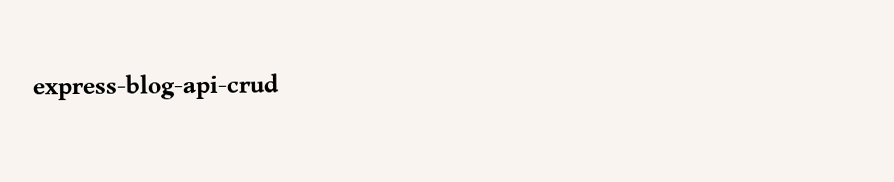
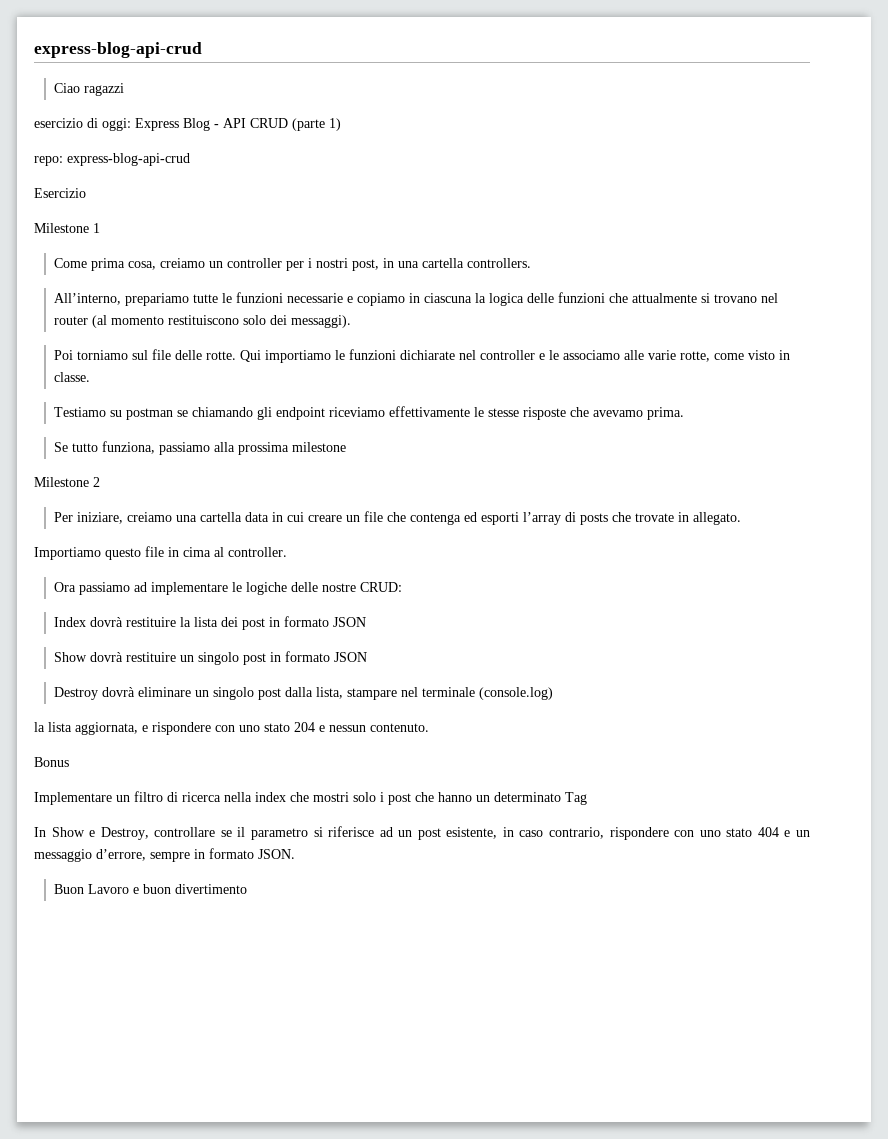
[32,73,280,101] express-blog-api-crud -> [34,42,202,58] [53,83,124,96] [34,118,341,131] [34,153,190,166] [34,188,86,198] [34,223,100,233] [53,258,531,271] [53,292,778,306] [53,315,351,328] [53,349,790,363] [53,372,90,382] [53,406,684,420] [53,441,346,455] [34,477,100,487] [53,511,741,525] [34,546,287,560] [53,582,402,595] [53,616,366,630] [53,651,367,665] [53,687,553,700] [34,722,429,735] [34,757,69,767] [34,791,587,805] [34,826,811,840] [34,848,295,862] [53,884,247,894] express-blog-api-crud // Ciao ragazzi // esercizio di oggi: Express Blog - API CRUD (parte 1) // repo: express-blog-api-crud // Esercizio // Milestone 1 // Come prima cosa, creiamo un controller per i nostri post, in una cartella controllers. // All’interno, prepariamo tutte le funzioni necessarie e copiamo in ciascuna la logica delle funzioni che attualmente si trovano nel router (al momento restituiscono solo dei messaggi). // Poi torniamo sul file delle rotte. Qui importiamo le funzioni dichiarate nel controller e le associamo alle varie rotte, come visto in classe. // Testiamo su postman se chiamando gli endpoint riceviamo effettivamente le stesse risposte che avevamo prima. // Se tutto funziona, passiamo alla prossima milestone // Milestone 2 // Per iniziare, creiamo una cartella data in cui creare un file che contenga ed esporti l’array di posts che trovate in allegato. // Importiamo questo file in cima al controller. // Ora passiamo ad implementare le logiche delle nostre CRUD: // Index dovrà restituire la lista dei post in formato JSON // Show dovrà restituire un singolo post in formato JSON // Destroy dovrà eliminare un singolo post dalla lista, stampare nel terminale (console.log) // la lista aggiornata, e rispondere con uno stato 204 e nessun contenuto. // Bonus // Implementare un filtro di ricerca nella index che mostri solo i post che hanno un determinato Tag // In Show e Destroy, controllare se il parametro si riferisce ad un post esistente, in caso contrario, rispondere con uno stato 404 e un messaggio d’errore, sempre in formato JSON. // Buon Lavoro e buon divertimento

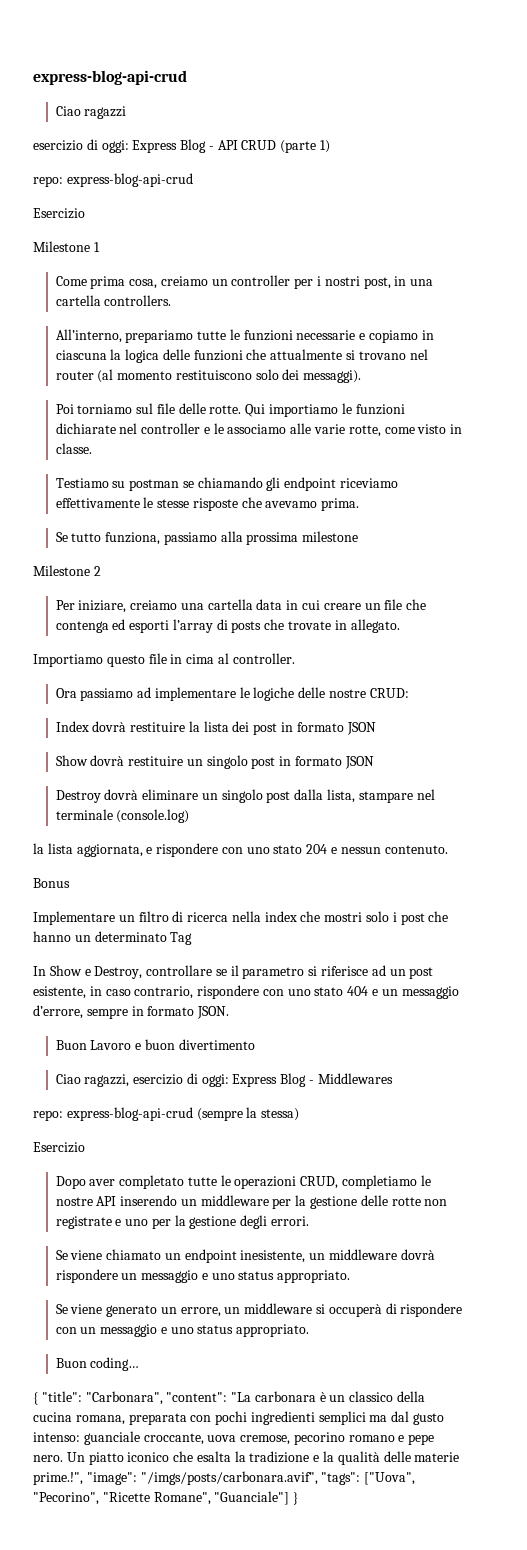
(247, 889) none -> [55,1073,393,1087] [33,1107,300,1121] [33,1142,85,1153] [55,1175,431,1189] [55,1195,448,1209] [55,1215,310,1229] [55,1249,435,1263] [55,1269,351,1283] [55,1303,463,1317] [55,1324,310,1337] [55,1357,140,1371] [33,1391,426,1405] [33,1411,445,1425] [33,1431,435,1445] [33,1451,460,1465] [33,1471,416,1485] [33,1491,299,1505] // Ciao ragazzi, esercizio di oggi: Express Blog - Middlewares // repo: express-blog-api-crud (sempre la stessa) // Esercizio // Dopo aver completato tutte le operazioni CRUD, completiamo le nostre API inserendo un middleware per la gestione delle rotte non registrate e uno per la gestione degli errori. // Se viene chiamato un endpoint inesistente, un middleware dovrà rispondere un messaggio e uno status appropriato. // Se viene generato un errore, un middleware si occuperà di rispondere con un messaggio e uno status appropriato. // Buon coding… // { "title": "Carbonara", "content": "La carbonara è un classico della cucina romana, preparata con pochi ingredienti semplici ma dal gusto intenso: guanciale croccante, uova cremose, pecorino romano e pepe nero. Un piatto iconico che esalta la tradizione e la qualità delle materie prime.!", "image": "/imgs/posts/carbonara.avif", "tags": ["Uova", "Pecorino", "Ricette Romane", "Guanciale"] }

